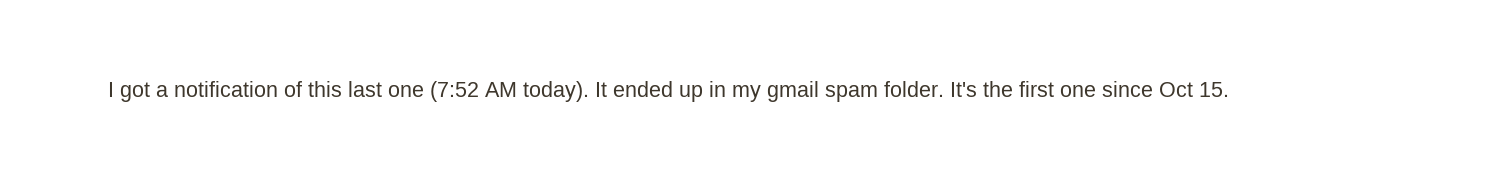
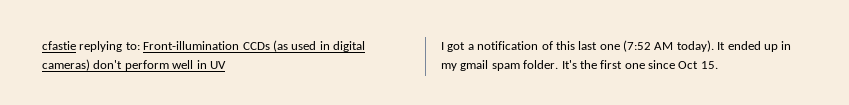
(108, 89) none -> [42,40,365,52] [42,59,226,71] cfastie replying to: Front-illumination CCDs (as used in digital cameras) don't perform well in UV //

